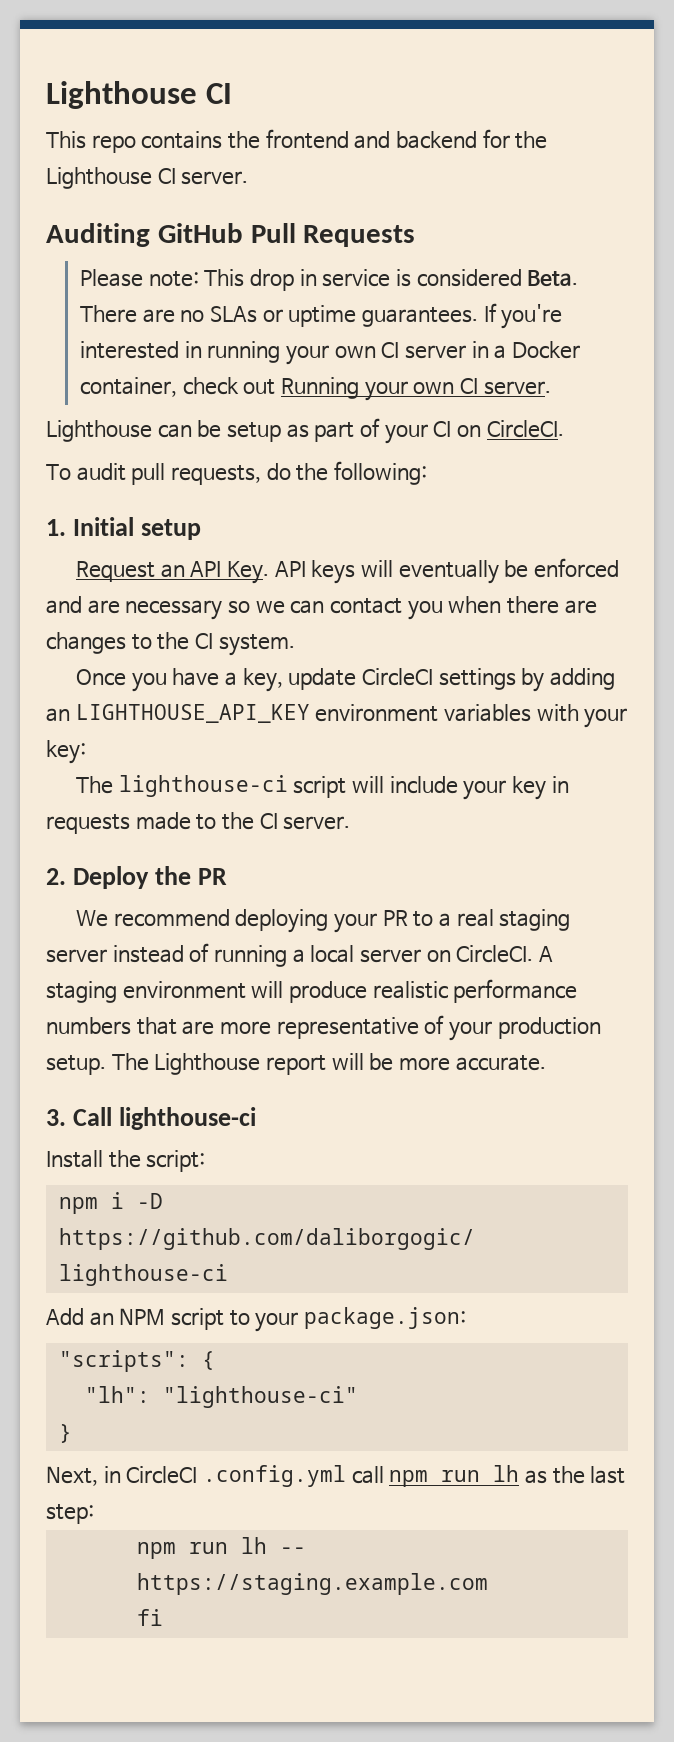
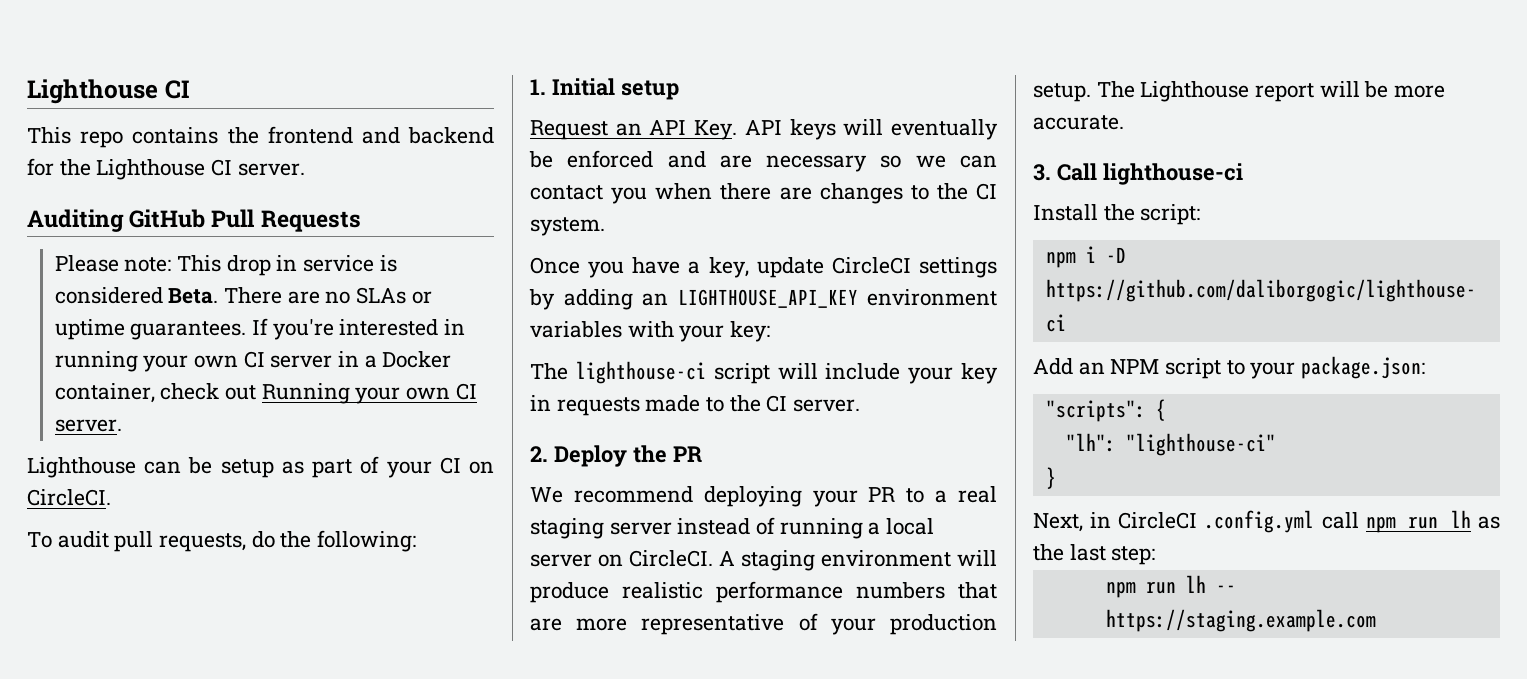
[136,1609,163,1626] // fi -> (1376, 620) none

